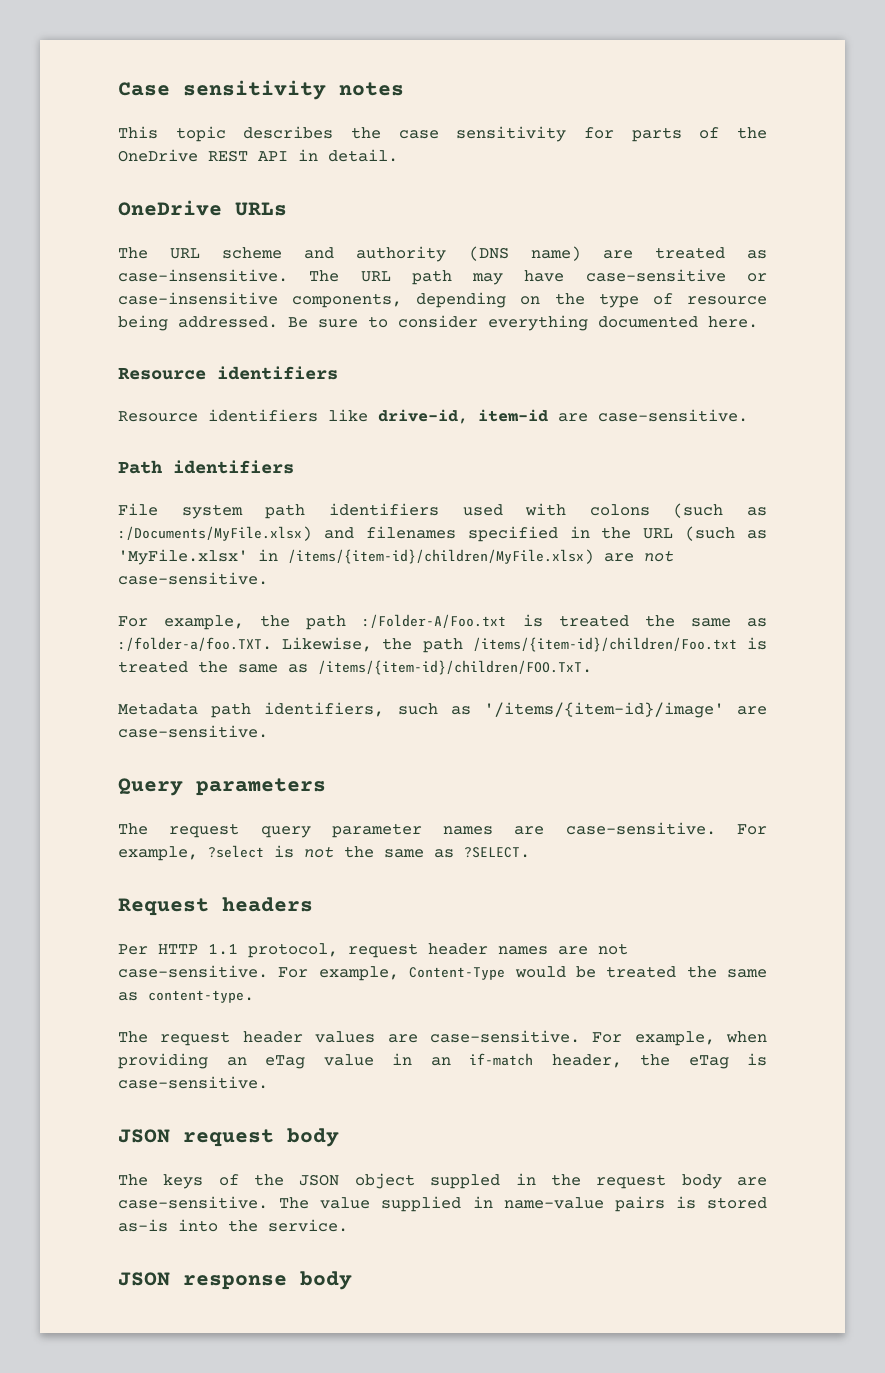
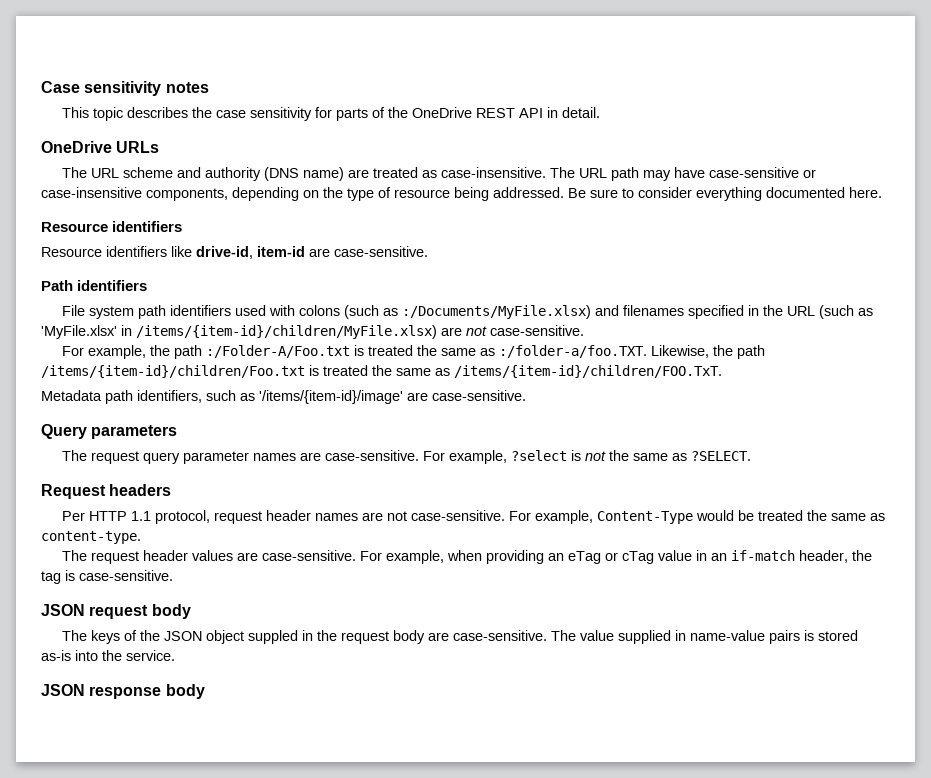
(305, 1062) none -> [604,551,654,564] or cTag
[688,1055,729,1069] eTag -> [41,571,61,584] tag

